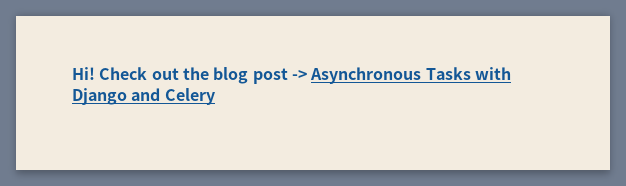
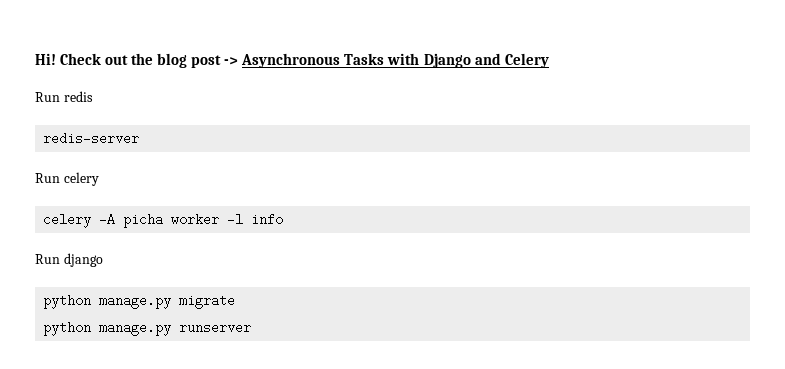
(215, 96) none -> [35,91,93,102] [43,132,140,145] [35,172,99,186] [43,213,284,228] [35,253,103,267] [43,294,236,309] [43,321,252,336] // Run redis // redis-server // Run celery // celery -A picha worker -l info // Run django // python manage.py migrate // python manage.py runserver

